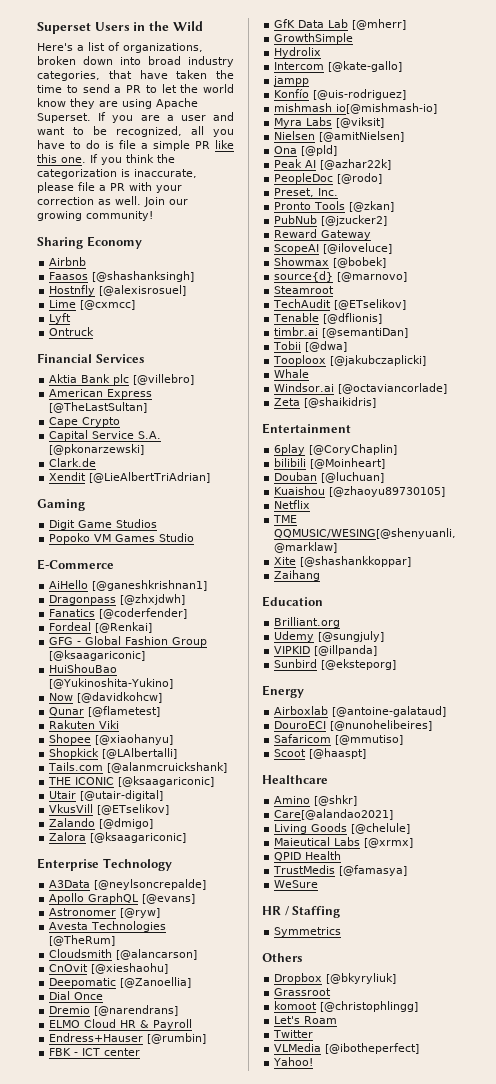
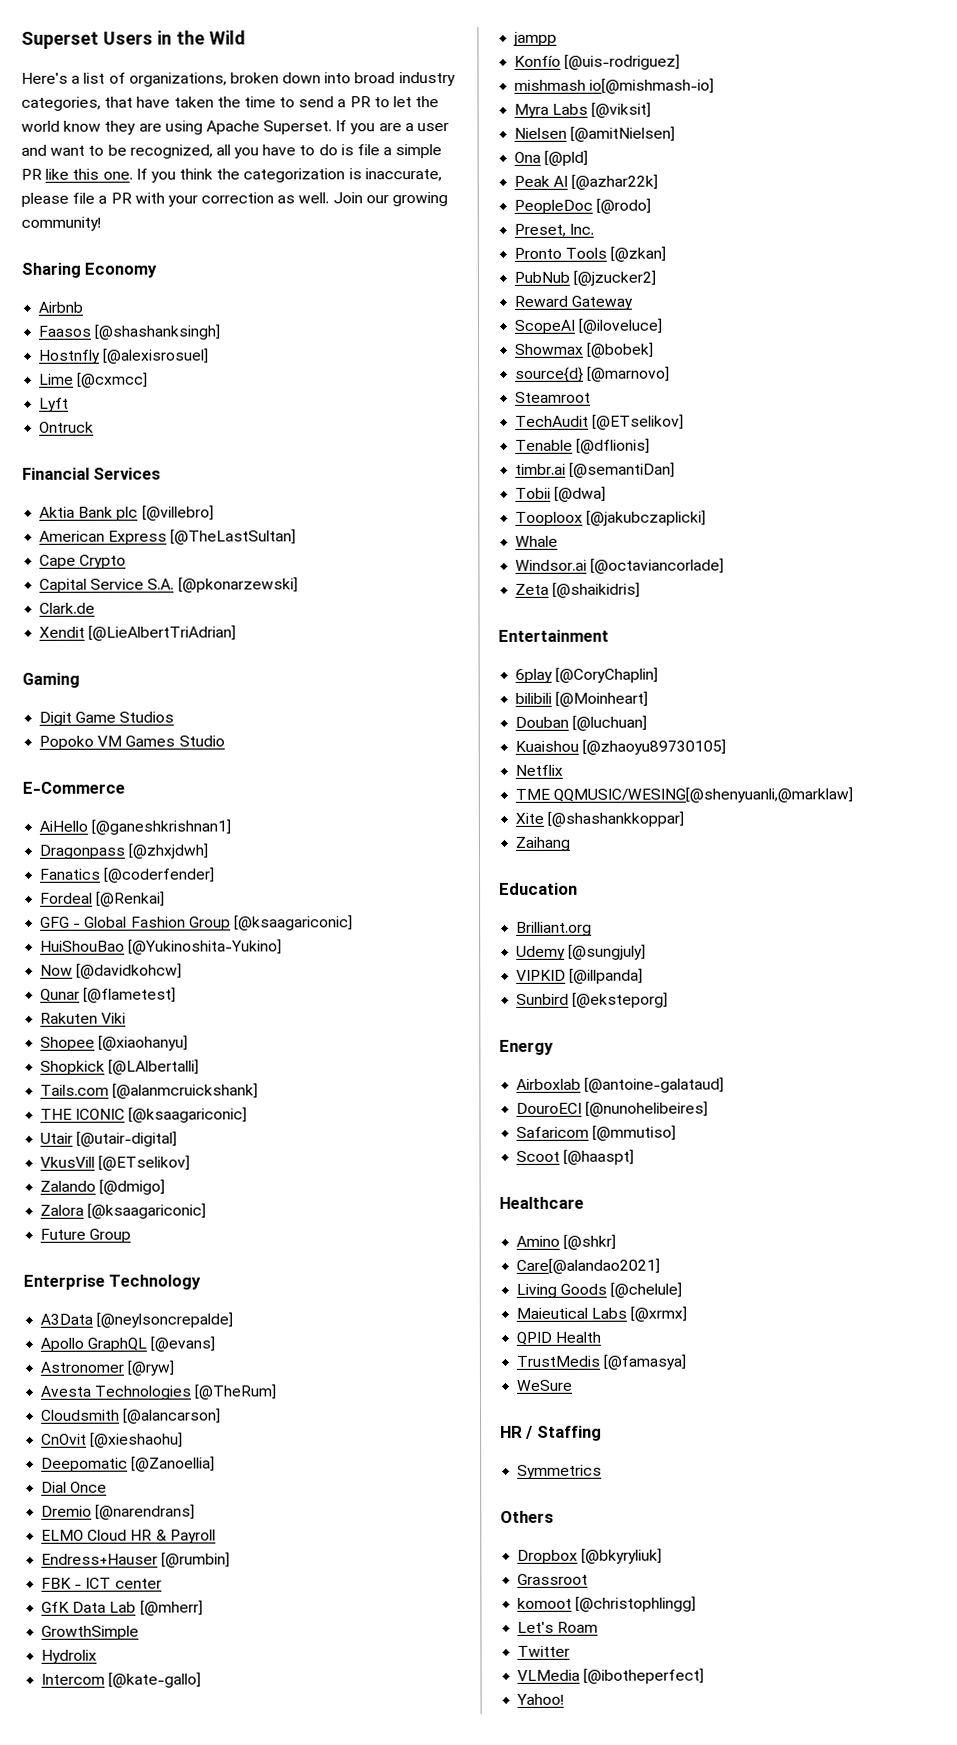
(187, 837) none -> [40,1228,132,1243] // Future Group

